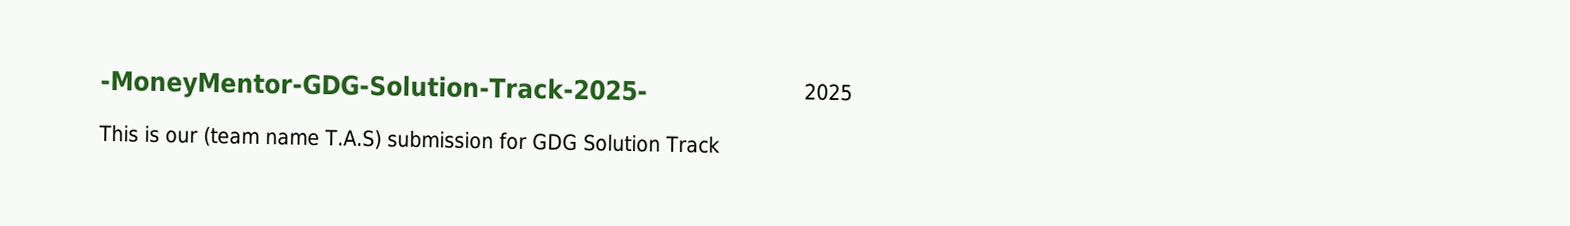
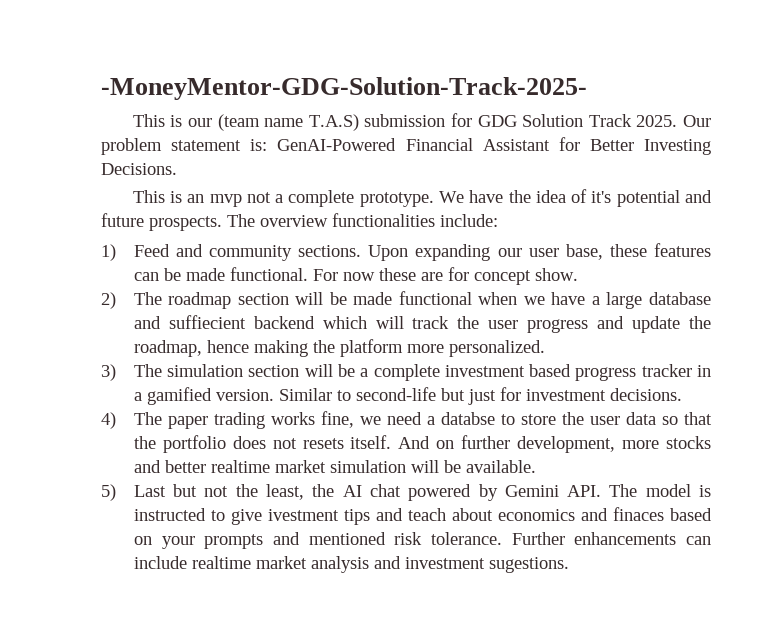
[804,83,853,102] 2025 -> [636,115,711,127] [101,137,711,155] [101,163,177,175] [132,189,712,207] [101,213,498,231] [101,243,711,261] [133,267,578,285] [101,291,711,309] [133,315,711,333] [133,339,545,357] [101,364,711,381] [133,387,682,405] [101,411,713,429] [133,435,711,453] [133,460,536,473] [101,484,711,501] [133,507,713,525] [133,532,712,549] [133,556,569,573] 2025. Our problem statement is: GenAI-Powered Financial Assistant for Better Investing Decisions. // This is an mvp not a complete prototype. We have the idea of it's potential and future prospects. The overview functionalities include: // 1) Feed and community sections. Upon expanding our user base, these features can be made functional. For now these are for concept show. // 2) The roadmap section will be made functional when we have a large database and suffiecient backend which will track the user progress and update the roadmap, hence making the platform more personalized. // 3) The simulation section will be a complete investment based progress tracker in a gamified version. Similar to second-life but just for investment decisions. // 4) The paper trading works fine, we need a databse to store the user data so that the portfolio does not resets itself. And on further development, more stocks and better realtime market simulation will be available. // 5) Last but not the least, the AI chat powered by Gemini API. The model is instructed to give ivestment tips and teach about economics and finaces based on your prompts and mentioned risk tolerance. Further enhancements can include realtime market analysis and investment sugestions.

